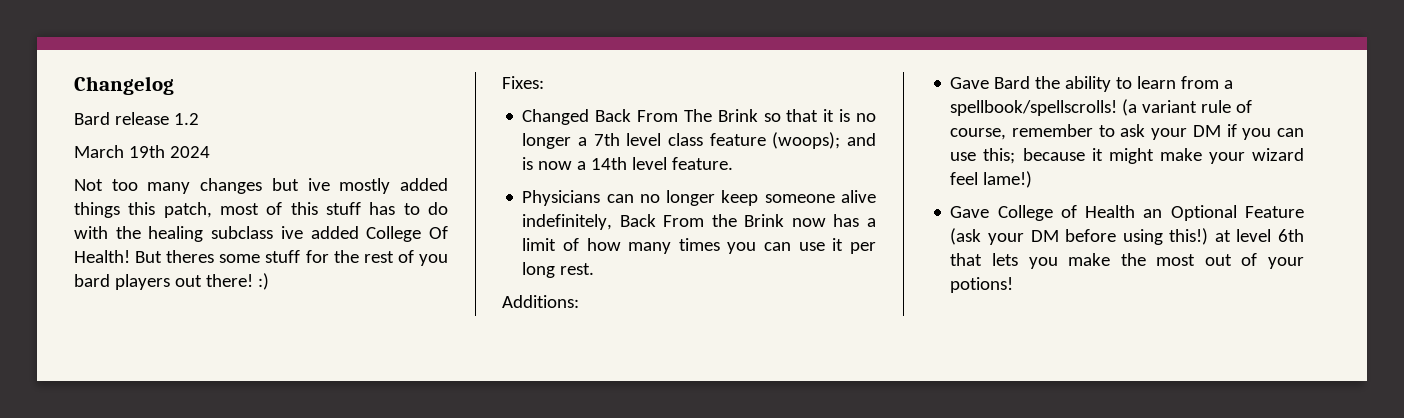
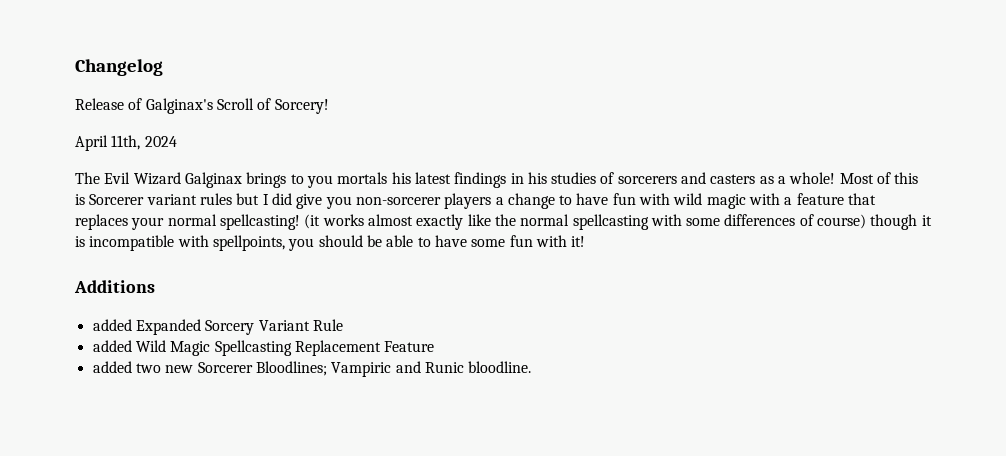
[74,112,199,125] [74,145,210,158] [74,178,449,194] [74,202,448,218] [74,226,449,242] [74,250,448,266] [74,273,269,290] [502,76,544,89] [522,109,876,125] [522,132,876,149] [522,157,734,170] [522,190,876,206] [522,214,877,230] [522,238,876,254] [522,262,595,278] [502,295,579,308] [950,76,1234,92] [950,99,1253,116] [950,124,1304,140] [950,148,1304,164] [950,171,1033,188] [950,205,1304,221] [950,228,1304,245] [950,253,1304,269] [950,277,1014,293] Bard release 1.2 // March 19th 2024 // Not too many changes but ive mostly added things this patch, most of this stuff has to do with the healing subclass ive added College Of Health! But theres some stuff for the rest of you bard players out there! :) // Fixes: // Changed Back From The Brink so that it is no longer a 7th level class feature (woops); and is now a 14th level feature. // Physicians can no longer keep someone alive indefinitely, Back From the Brink now has a limit of how many times you can use it per long rest. // Additions: // Gave Bard the ability to learn from a spellbook/spellscrolls! (a variant rule of course, remember to ask your DM if you can use this; because it might make your wizard feel lame!) // Gave College of Health an Optional Feature (ask your DM before using this!) at level 6th that lets you make the most out of your potions! -> [75,98,329,114] [75,135,177,151] [75,172,919,188] [75,193,877,209] [75,214,932,230] [75,235,586,251] [74,280,155,293] [92,319,343,335] [92,340,435,356] [92,361,532,377] Release of Galginax's Scroll of Sorcery! // April 11th, 2024 // The Evil Wizard Galginax brings to you mortals his latest findings in his studies of sorcerers and casters as a whole! Most of this is Sorcerer variant rules but I did give you non-sorcerer players a change to have fun with wild magic with a feature that replaces your normal spellcasting! (it works almost exactly like the normal spellcasting with some differences of course) though it is incompatible with spellpoints, you should be able to have some fun with it! // Additions // added Expanded Sorcery Variant Rule // added Wild Magic Spellcasting Replacement Feature // added two new Sorcerer Bloodlines; Vampiric and Runic bloodline.

